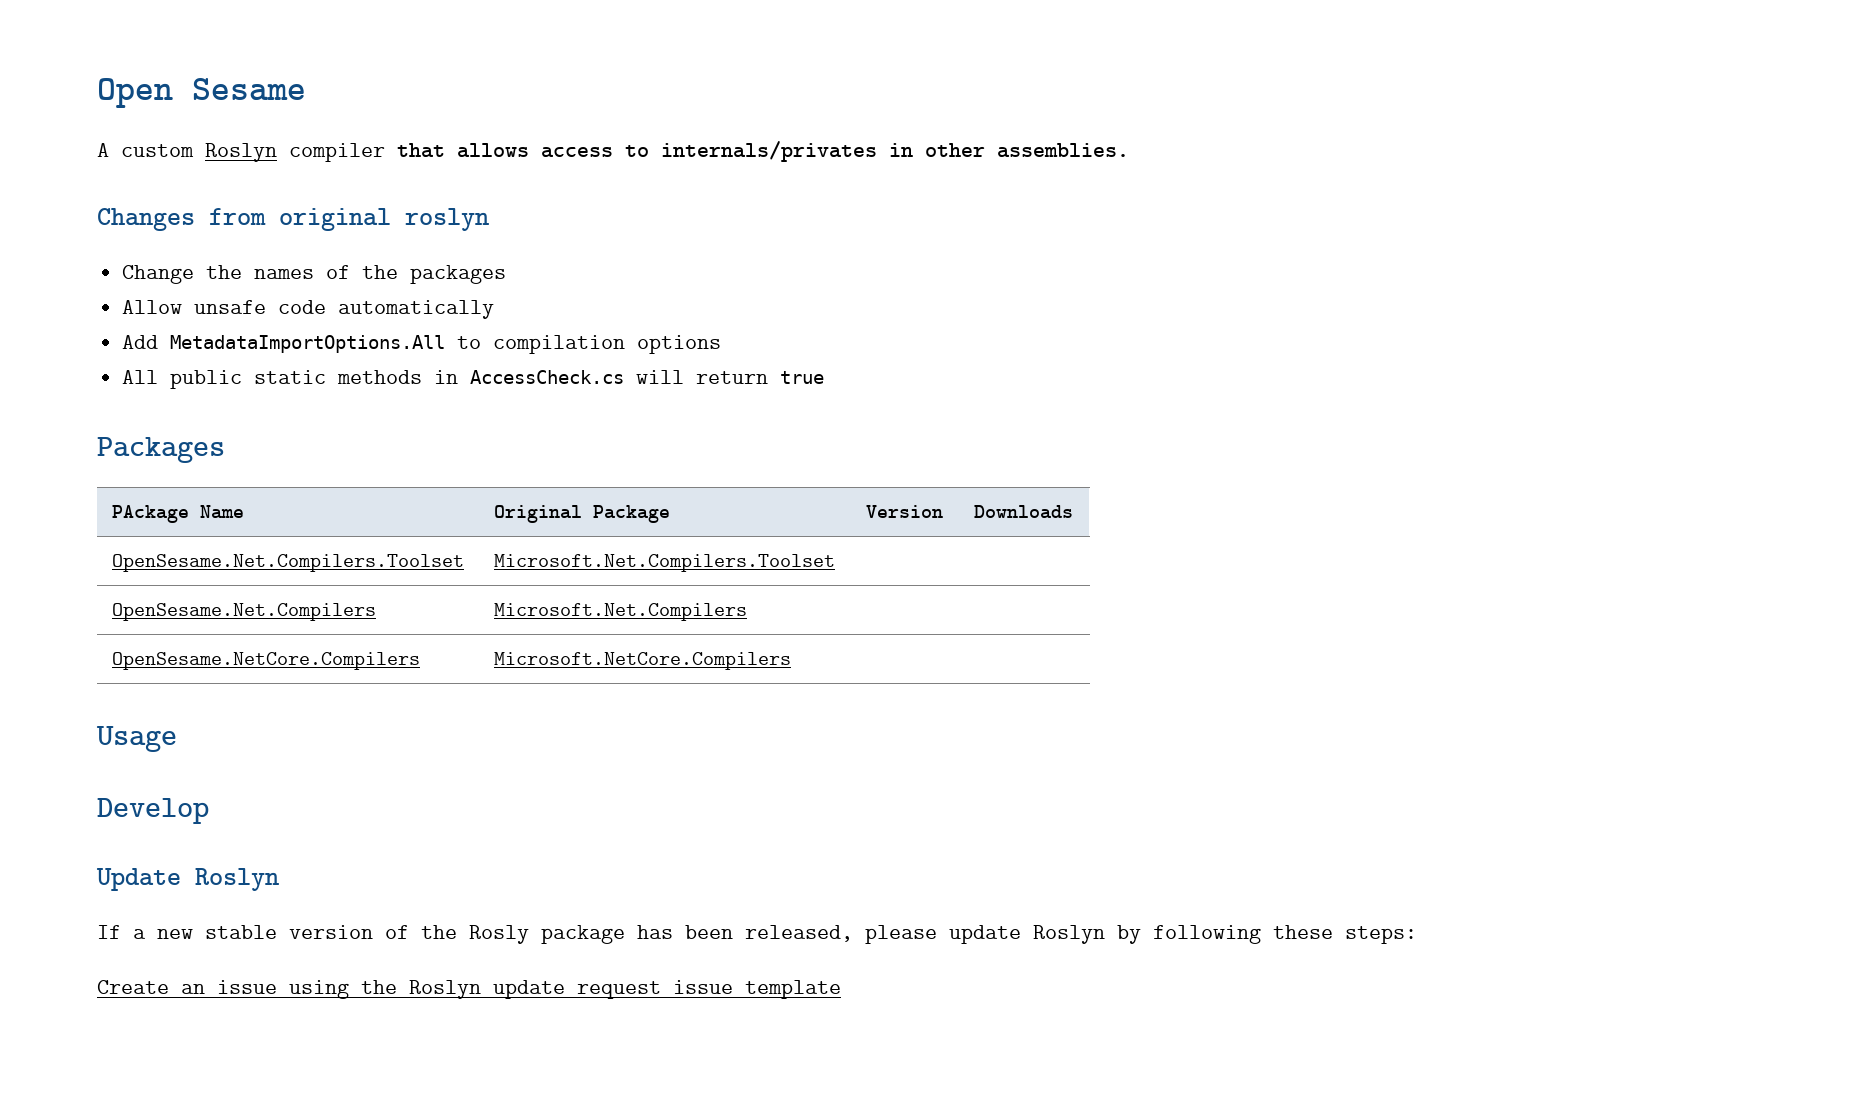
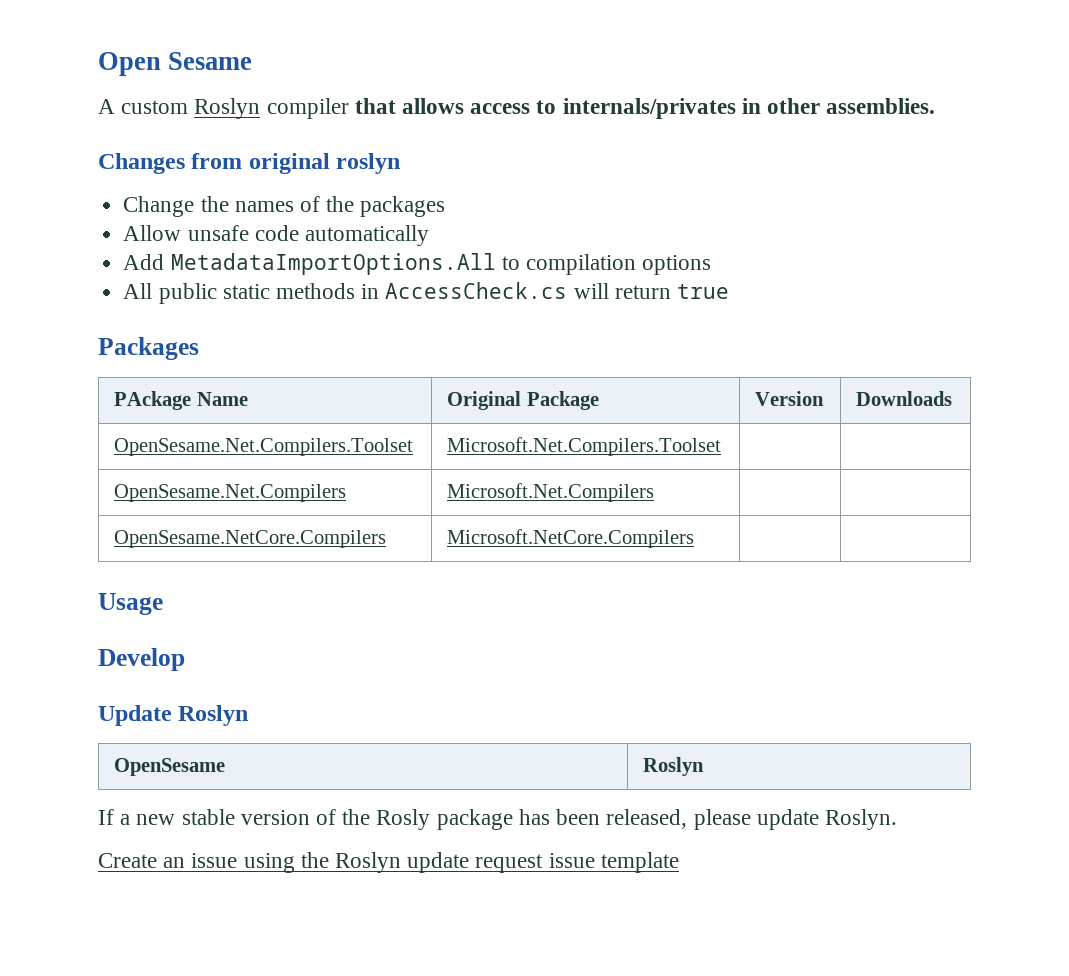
(280, 879) none -> [114,758,226,776] [643,757,705,776] // OpenSesame | Roslyn
[1033,925,1417,944] Roslyn by following these steps: -> [824,809,897,830] Roslyn.

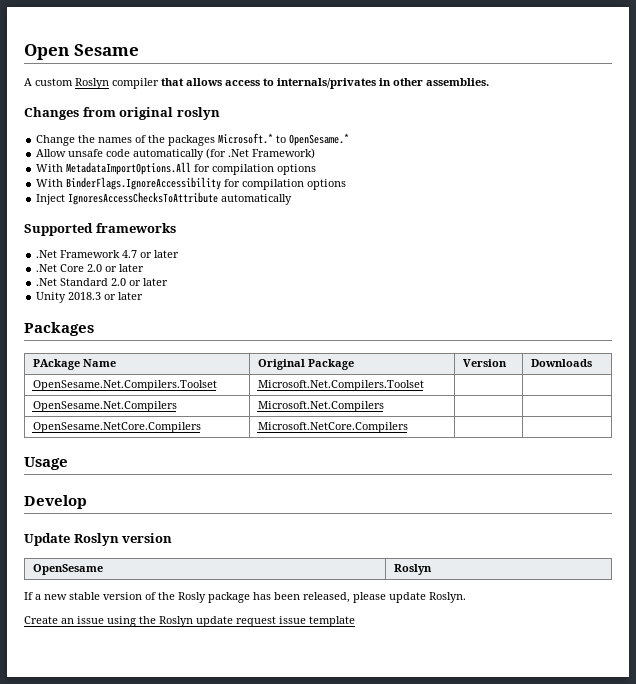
(446, 206) none -> [218,133,350,146] Microsoft.* to OpenSesame.*
[123,253,712,275] [123,282,729,304] // Add MetadataImportOptions.All to compilation options // All public static methods in AccessCheck.cs will return true -> [206,148,316,159] [36,162,317,175] [36,177,347,190] [36,192,293,205] [24,223,176,236] [36,250,180,258] [36,264,145,272] [36,278,169,286] [36,292,144,303] (for .Net Framework) // With MetadataImportOptions.All for compilation options // With BinderFlags.IgnoreAccessibility for compilation options // Inject IgnoresAccessChecksToAttribute automatically // Supported frameworks // .Net Framework 4.7 or later // .Net Core 2.0 or later // .Net Standard 2.0 or later // Unity 2018.3 or later
(249, 715) none -> [122,533,173,543] version

